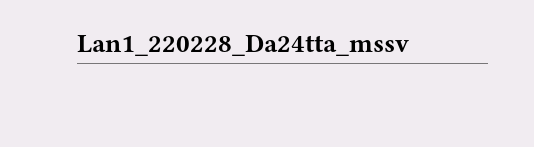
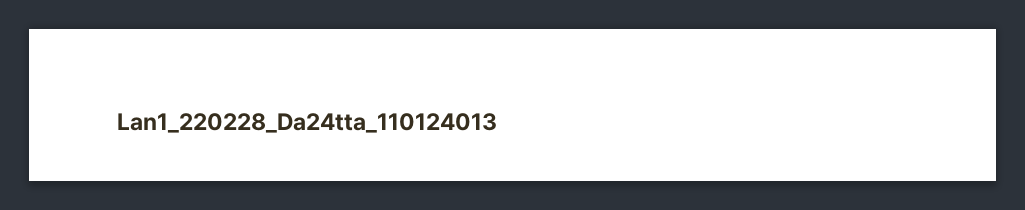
[77,34,409,56] Lan1_220228_Da24tta_mssv -> [117,113,497,133] Lan1_220228_Da24tta_110124013

